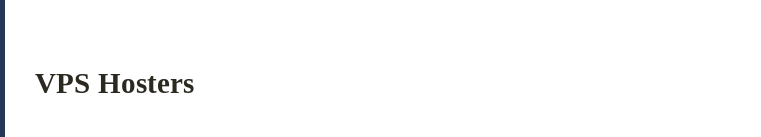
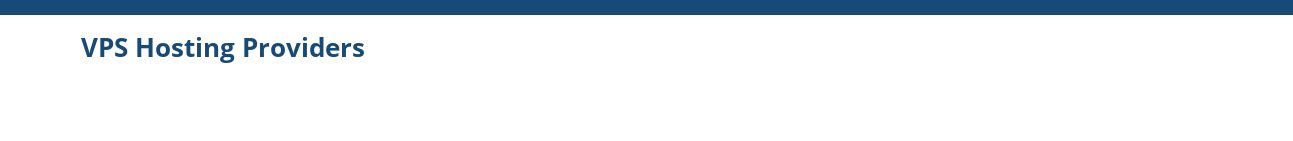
[97,74,194,93] Hosters -> [135,37,366,63] Hosting Providers

